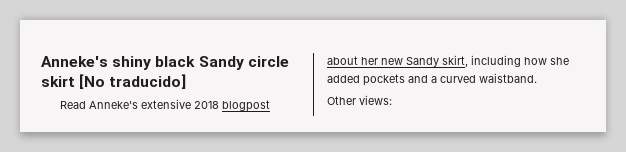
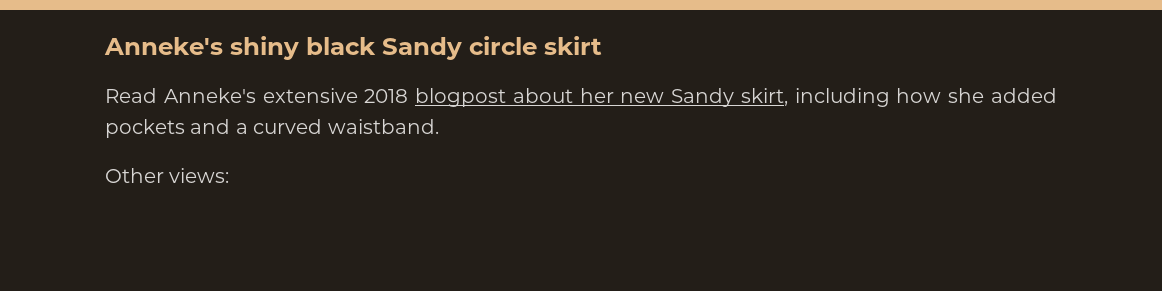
[79,74,187,89] [No traducido] -> (602, 45) none

